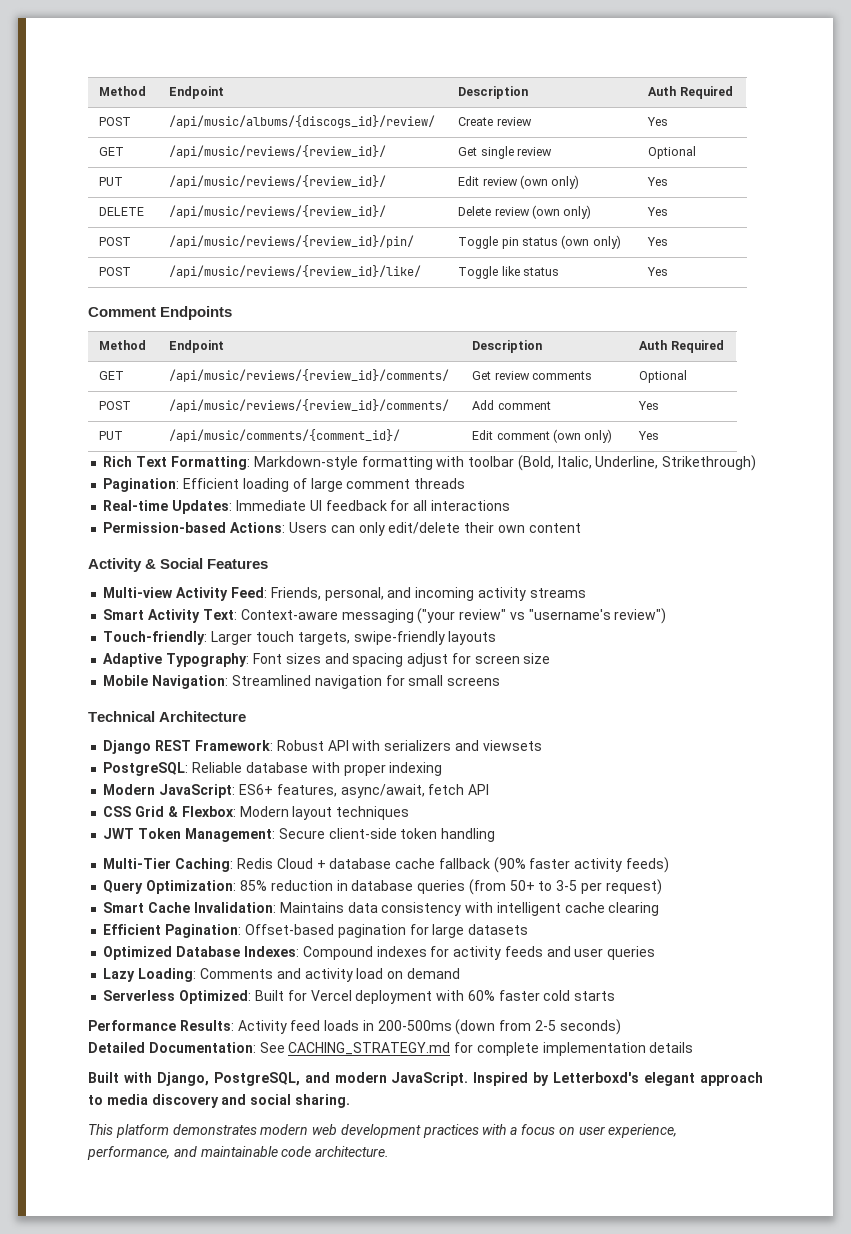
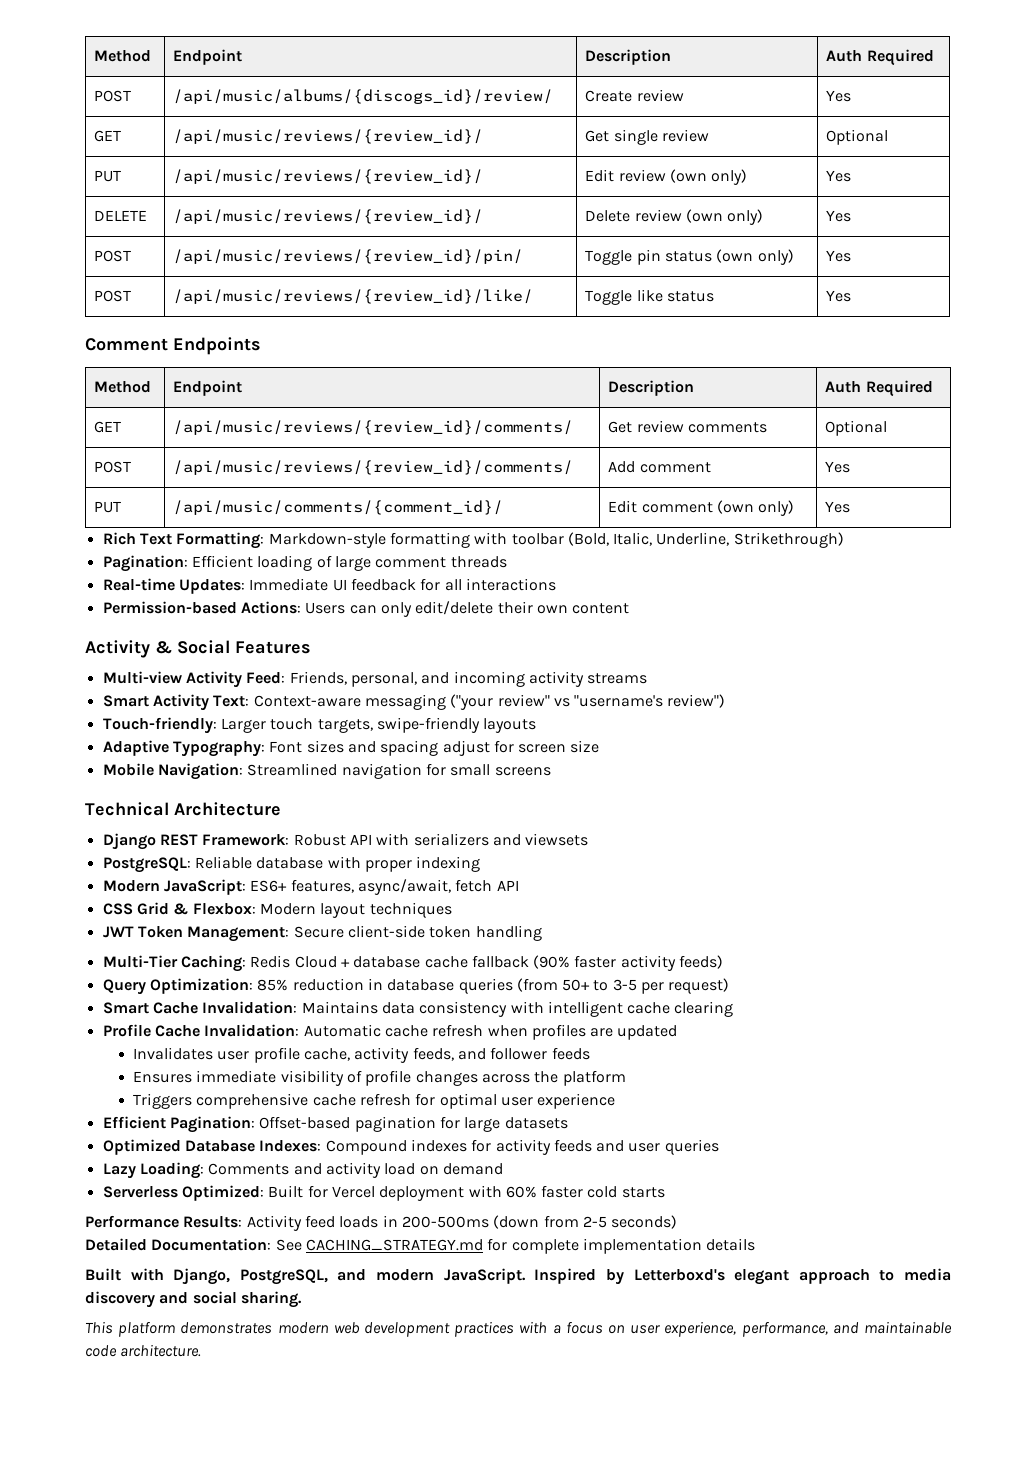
(660, 909) none -> [102,1024,678,1040] [133,1047,590,1063] [133,1070,626,1086] [133,1093,616,1109] // Profile Cache Invalidation: Automatic cache refresh when profiles are updated // Invalidates user profile cache, activity feeds, and follower feeds // Ensures immediate visibility of profile changes across the platform // Triggers comprehensive cache refresh for optimal user experience

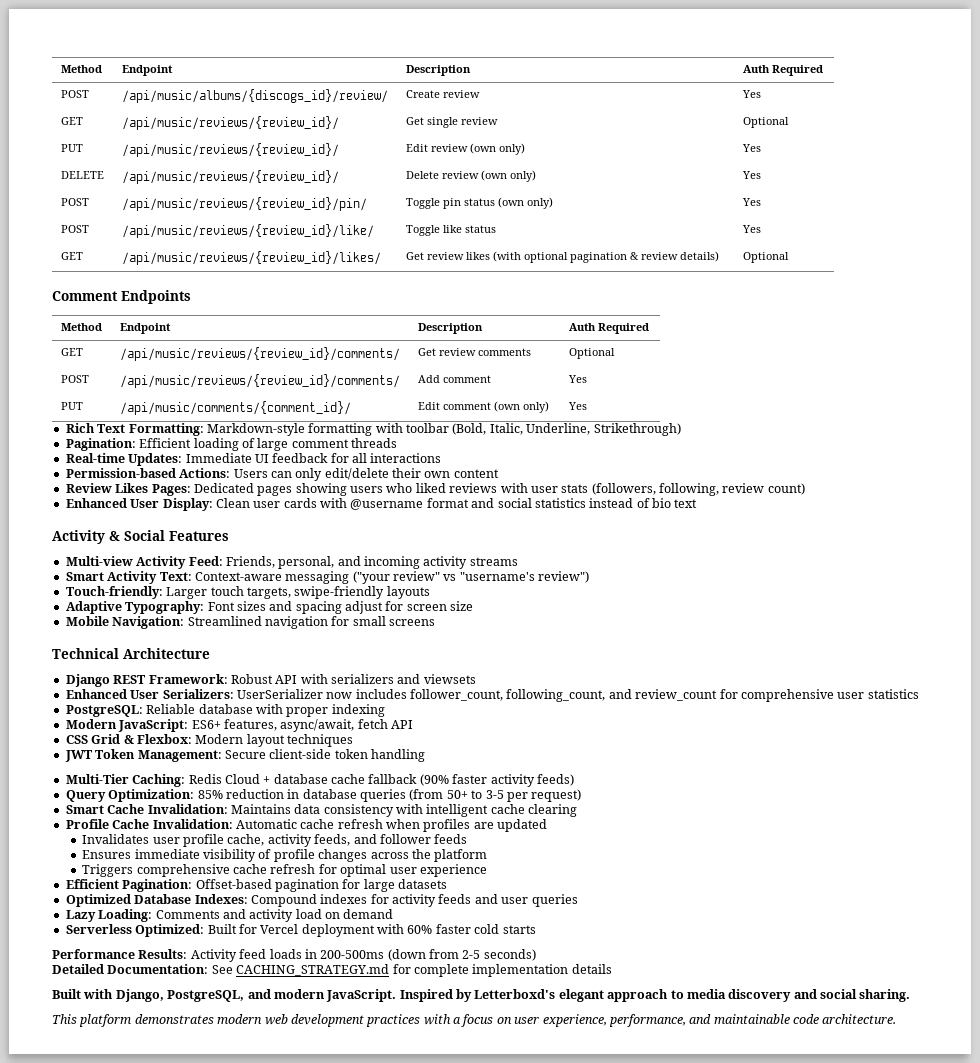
(852, 296) none -> [60,252,83,260] [121,251,381,265] [405,251,719,263] [742,252,789,263] // GET | /api/music/reviews/{review_id}/likes/ | Get review likes (with optional pagination & review details) | Optional
(630, 608) none -> [65,483,805,496] [65,498,698,511] // Review Likes Pages: Dedicated pages showing users who liked reviews with user stats (followers, following, review count) // Enhanced User Display: Clean user cards with @username format and social statistics instead of bio text
(589, 839) none -> [65,689,919,702] // Enhanced User Serializers: UserSerializer now includes follower_count, following_count, and review_count for comprehensive user statistics

